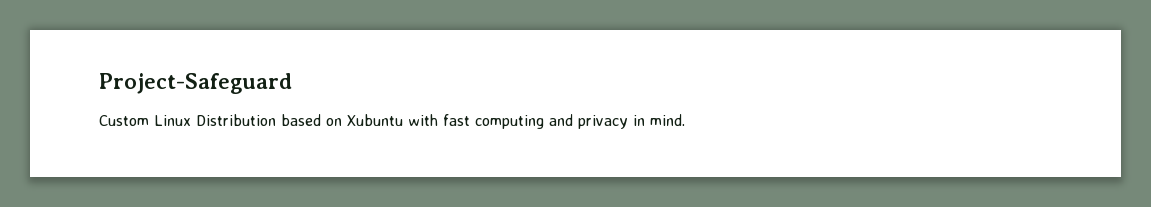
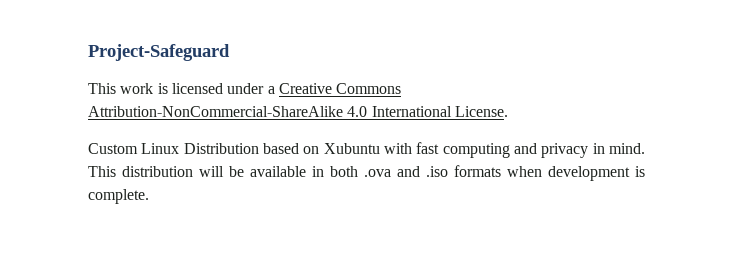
(292, 83) none -> [88,83,402,94] [88,106,508,117] // This work is licensed under a Creative Commons Attribution-NonCommercial-ShareAlike 4.0 International License.
(685, 120) none -> [88,165,645,181] [88,189,149,204] This distribution will be available in both .ova and .iso formats when development is complete.

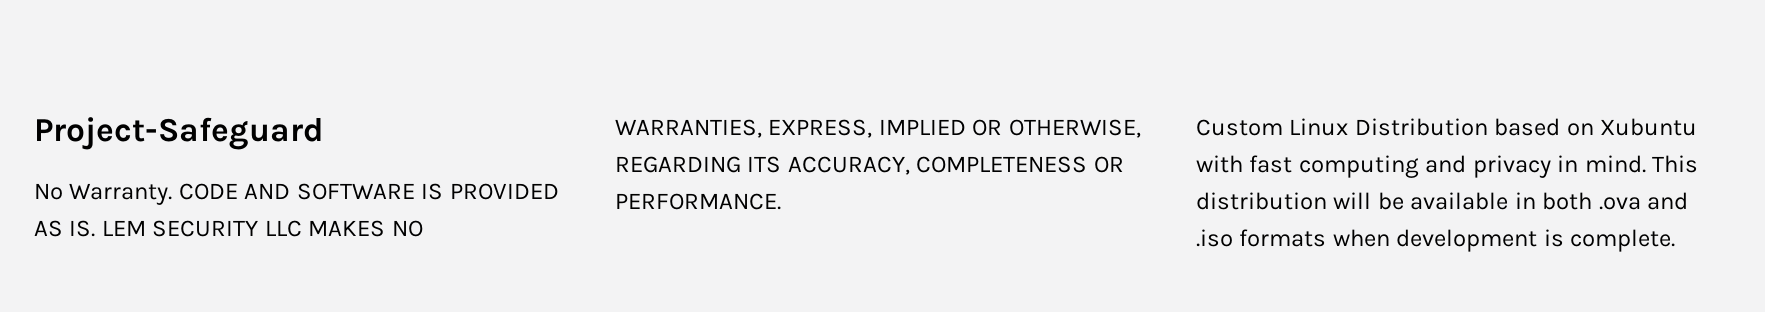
[88,83,402,94] [88,106,508,117] This work is licensed under a Creative Commons Attribution-NonCommercial-ShareAlike 4.0 International License. -> [34,183,559,205] [34,220,423,237] [615,119,1141,138] [615,156,1124,175] [615,193,781,210] No Warranty. CODE AND SOFTWARE IS PROVIDED AS IS. LEM SECURITY LLC MAKES NO WARRANTIES, EXPRESS, IMPLIED OR OTHERWISE, REGARDING ITS ACCURACY, COMPLETENESS OR PERFORMANCE.

